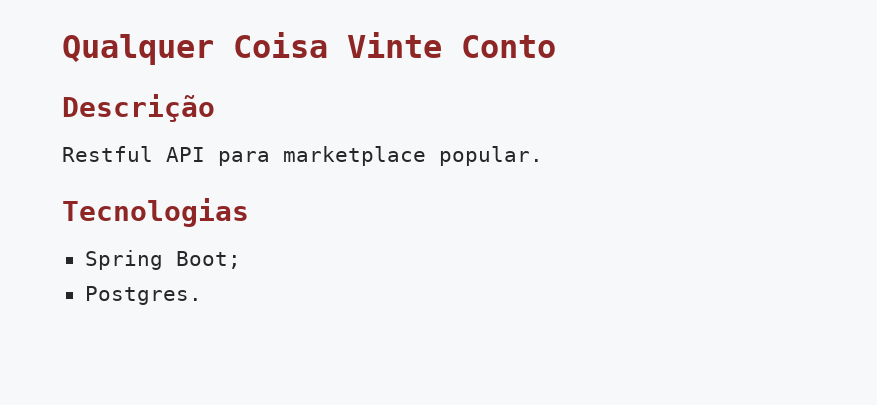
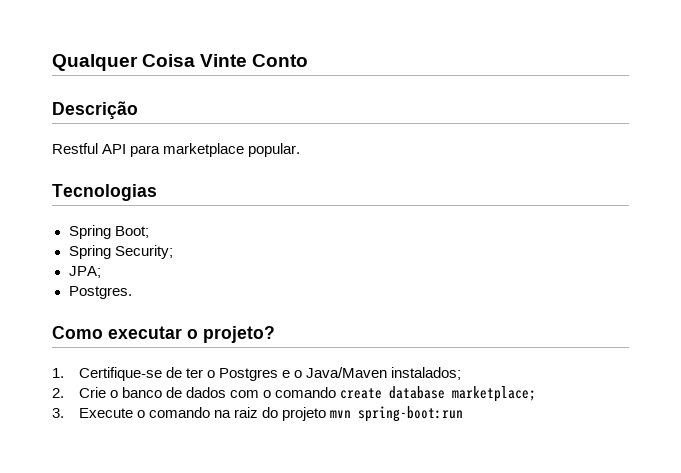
[84,286,202,305] Postgres. -> [68,245,173,259] [68,266,101,278] [68,286,132,299] [52,326,275,343] [52,367,462,381] [52,386,537,402] [52,406,464,422] Spring Security; // JPA; // Postgres. // Como executar o projeto? // 1. Certifique-se de ter o Postgres e o Java/Maven instalados; // 2. Crie o banco de dados com o comando create database marketplace; // 3. Execute o comando na raiz do projeto mvn spring-boot:run

